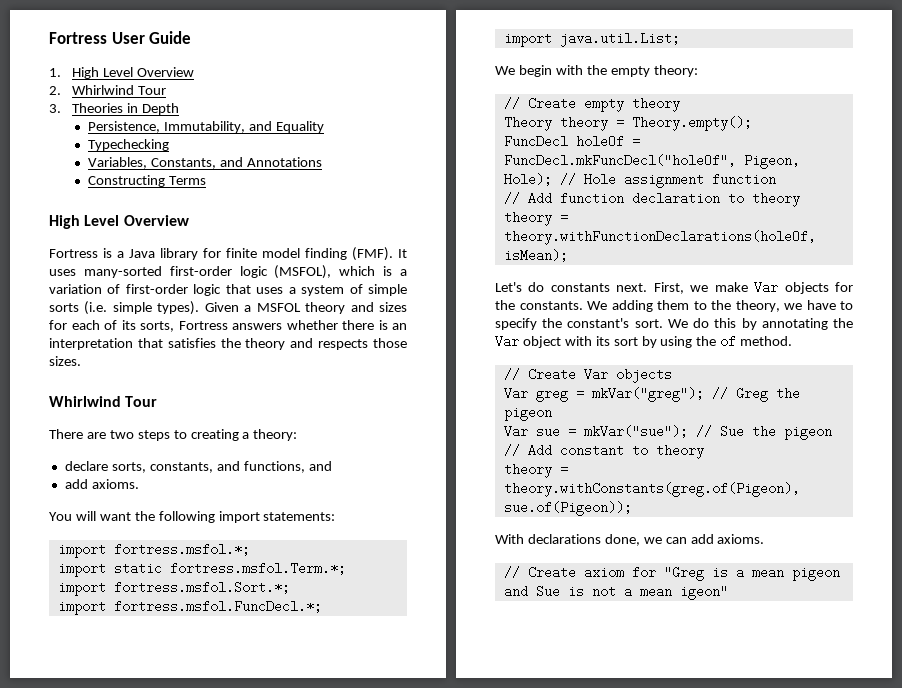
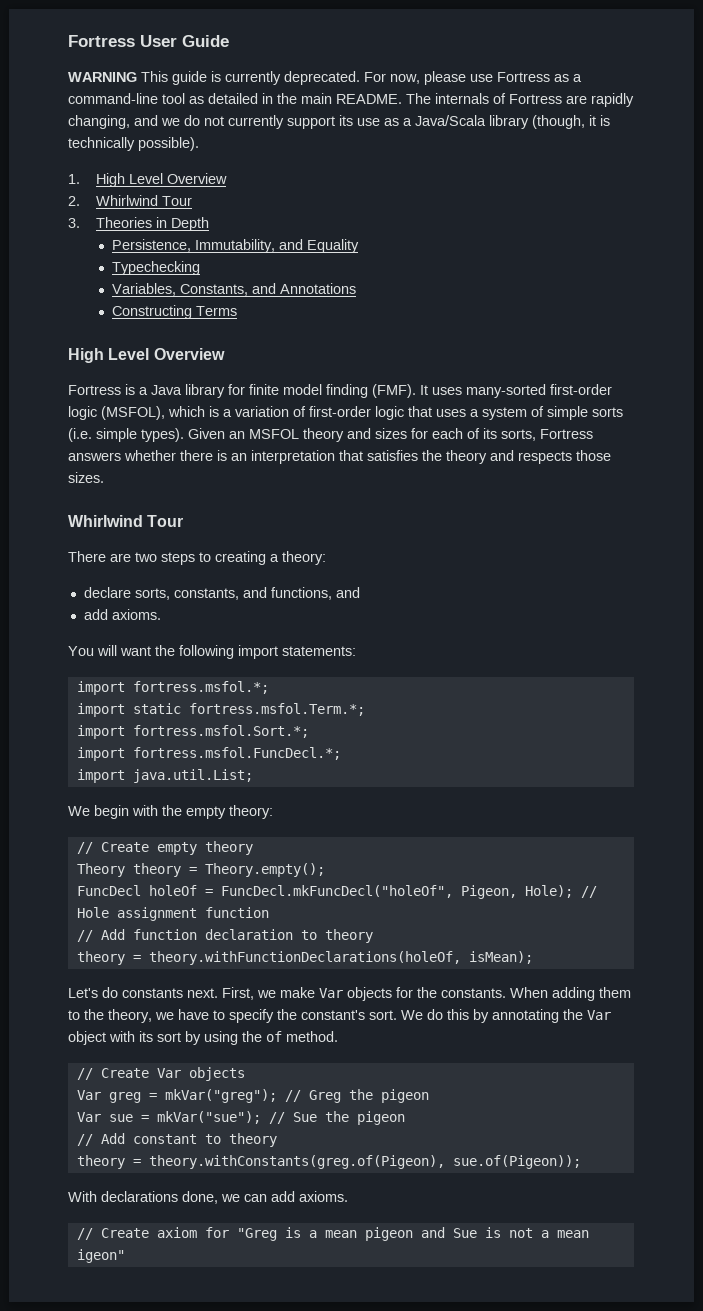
(192, 37) none -> [68,71,582,85] [68,93,634,107] [68,115,610,129] [68,137,199,151] // WARNING This guide is currently deprecated. For now, please use Fortress as a command-line tool as detailed in the main README. The internals of Fortress are rapidly changing, and we do not currently support its use as a Java/Scala library (though, it is technically possible).
[244,305,252,312] a -> [229,431,245,439] an
[587,301,607,310] We -> [510,987,548,998] When

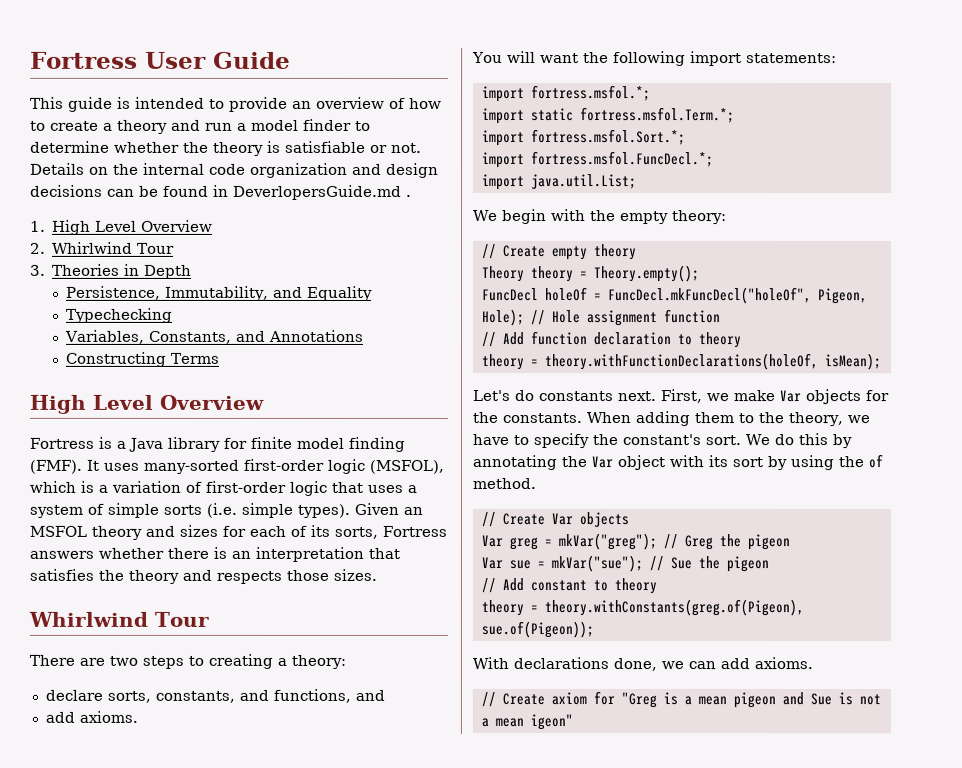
[68,72,137,82] WARNING -> (291, 60) none
[225,71,582,85] [68,93,634,107] [68,115,610,129] [68,137,199,151] currently deprecated. For now, please use Fortress as a command-line tool as detailed in the main README. The internals of Fortress are rapidly changing, and we do not currently support its use as a Java/Scala library (though, it is technically possible). -> [135,96,442,112] [30,118,371,134] [30,140,422,156] [30,162,439,178] [30,184,412,200] intended to provide an overview of how to create a theory and run a model finder to determine whether the theory is satisfiable or not. Details on the internal code organization and design decisions can be found in DeverlopersGuide.md .

